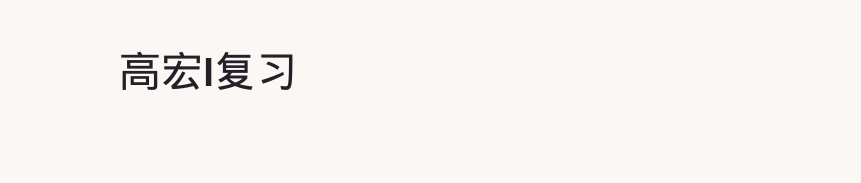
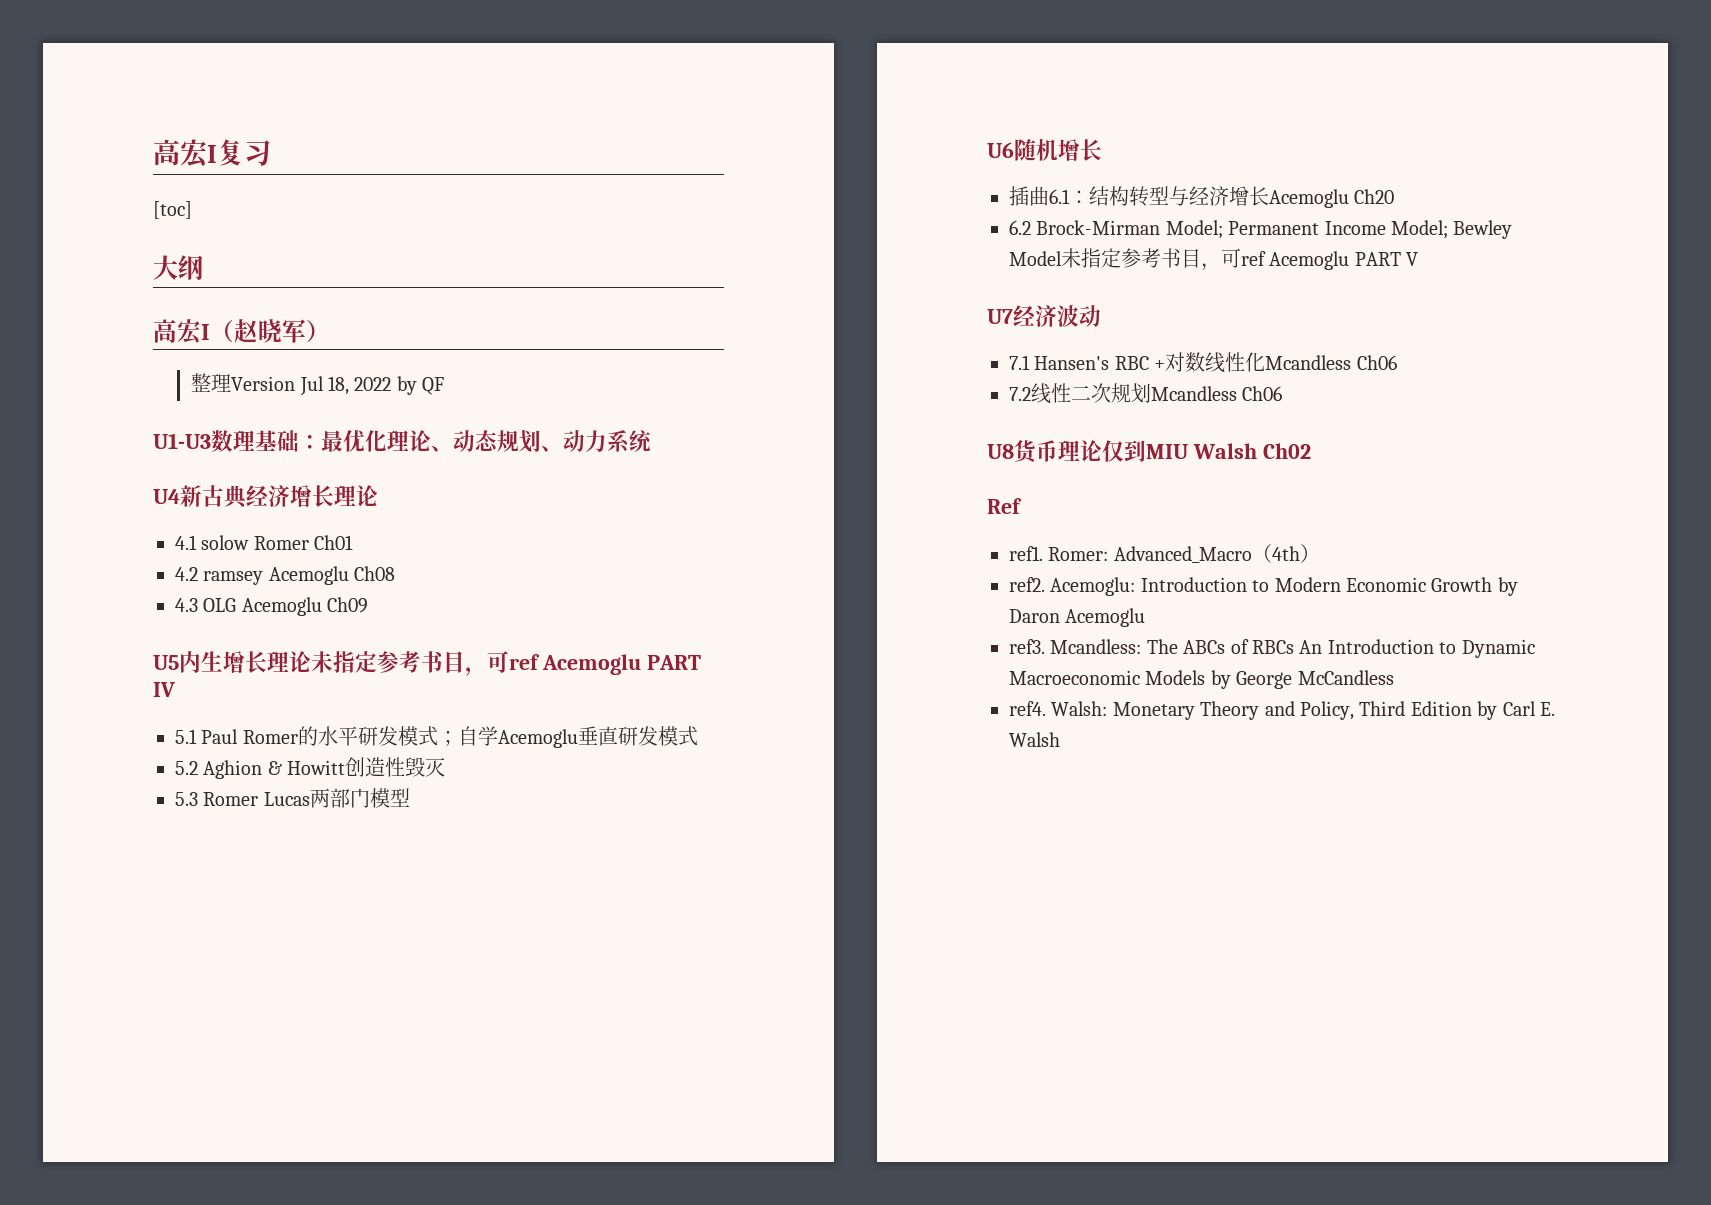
(298, 72) none -> [153,201,192,219] [153,255,203,280] [153,319,330,345] [191,373,445,396] [153,430,652,453] [153,485,378,509] [175,535,354,550] [175,566,396,585] [175,597,369,616] [153,651,701,676] [153,682,175,697] [175,726,698,748] [175,757,446,779] [175,788,410,808] [987,139,1102,161] [1009,186,1395,208] [1009,220,1513,239] [1009,248,1419,271] [987,305,1101,327] [1009,352,1397,373] [1009,383,1283,404] [987,440,1311,464] [987,498,1022,514] [1009,544,1320,563] [1009,577,1518,596] [1009,608,1146,627] [1009,639,1535,658] [1009,670,1394,689] [1009,701,1555,720] [1009,732,1060,747] // [toc] // 大纲 // 高宏I（赵晓军） // 整理Version Jul 18, 2022 by QF // U1-U3数理基础：最优化理论、动态规划、动力系统 // U4新古典经济增长理论 // 4.1 solow Romer Ch01 // 4.2 ramsey Acemoglu Ch08 // 4.3 OLG Acemoglu Ch09 // U5内生增长理论未指定参考书目，可ref Acemoglu PART IV // 5.1 Paul Romer的水平研发模式；自学Acemoglu垂直研发模式 // 5.2 Aghion & Howitt创造性毁灭 // 5.3 Romer Lucas两部门模型 // U6随机增长 // 插曲6.1：结构转型与经济增长Acemoglu Ch20 // 6.2 Brock-Mirman Model; Permanent Income Model; Bewley Model未指定参考书目，可ref Acemoglu PART V // U7经济波动 // 7.1 Hansen's RBC +对数线性化Mcandless Ch06 // 7.2线性二次规划Mcandless Ch06 // U8货币理论仅到MIU Walsh Ch02 // Ref // ref1. Romer: Advanced_Macro（4th） // ref2. Acemoglu: Introduction to Modern Economic Growth by Daron Acemoglu // ref3. Mcandless: The ABCs of RBCs An Introduction to Dynamic Macroeconomic Models by George McCandless // ref4. Walsh: Monetary Theory and Policy, Third Edition by Carl E. Walsh

